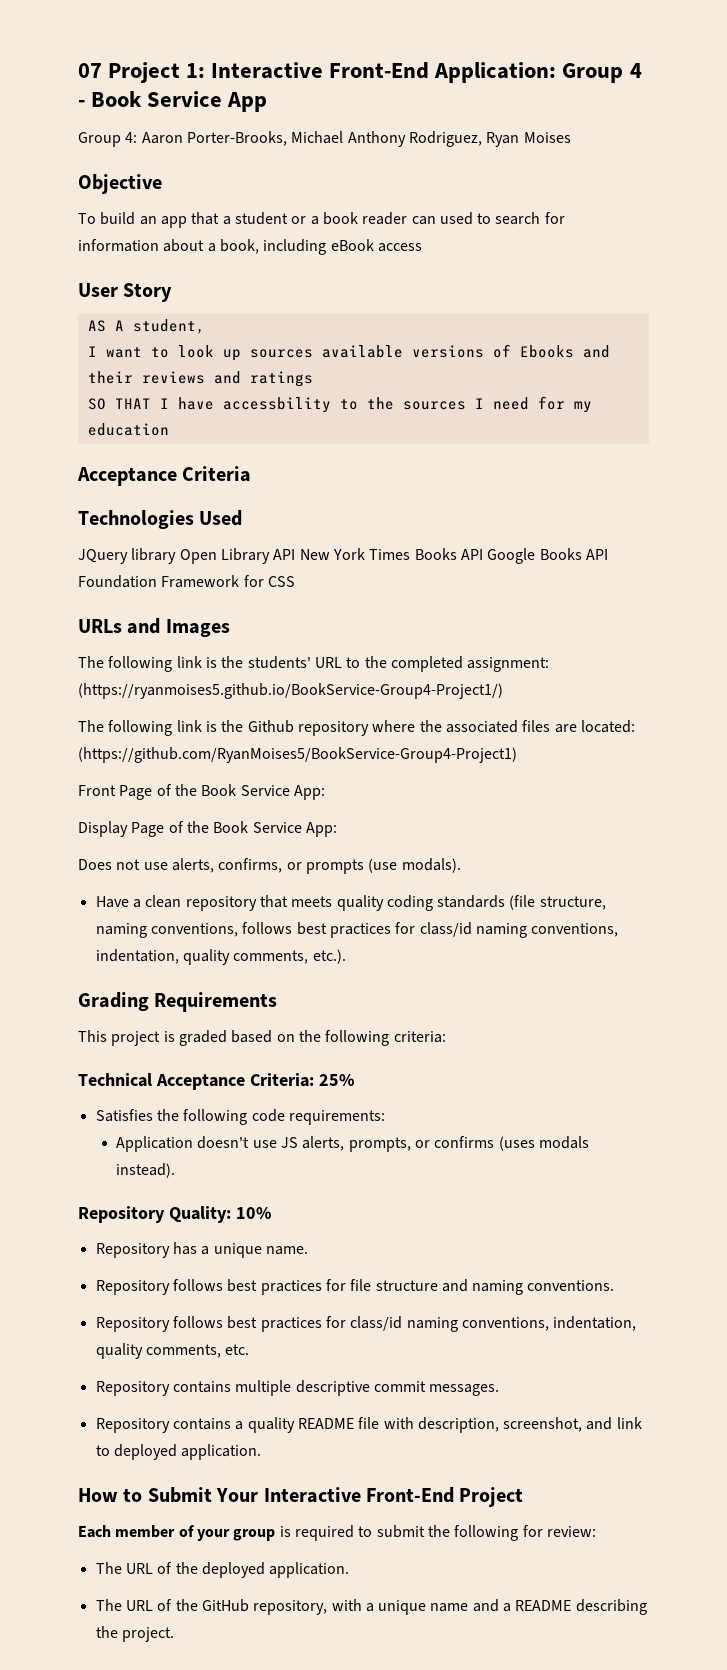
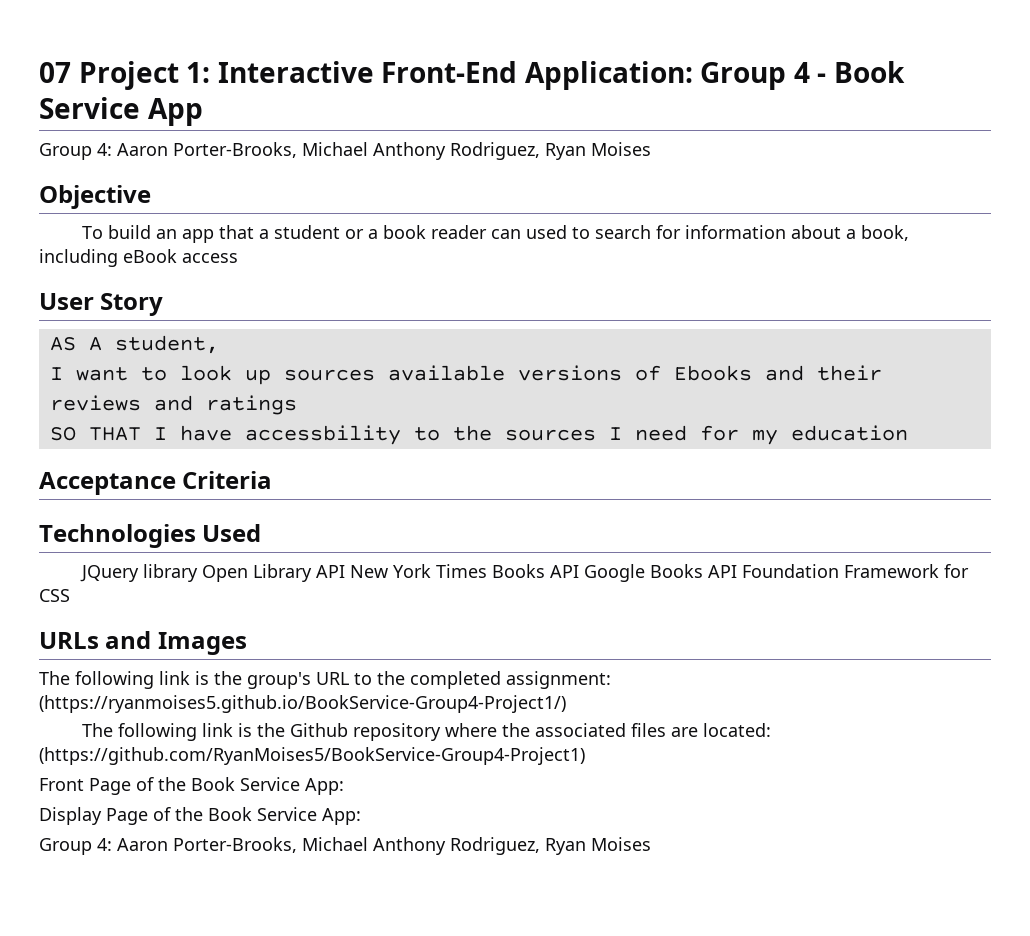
[247,656,311,669] students' -> [247,672,311,689] group's
[78,858,461,874] [95,895,606,911] [95,922,619,938] [95,949,346,965] [78,992,278,1012] [78,1030,446,1046] [78,1073,354,1090] [95,1109,385,1125] [116,1136,589,1152] [116,1163,176,1178] [78,1206,271,1223] [95,1242,308,1258] [95,1279,615,1295] [95,1316,637,1332] [95,1343,250,1359] [95,1380,500,1396] [95,1417,642,1433] [95,1444,262,1460] [78,1487,524,1507] [78,1525,596,1541] [95,1562,350,1578] [95,1599,647,1615] [95,1626,174,1642] Does not use alerts, confirms, or prompts (use modals). // Have a clean repository that meets quality coding standards (file structure, naming conventions, follows best practices for class/id naming conventions, indentation, quality comments, etc.). // Grading Requirements // This project is graded based on the following criteria: // Technical Acceptance Criteria: 25% // Satisfies the following code requirements: // Application doesn't use JS alerts, prompts, or confirms (uses modals instead). // Repository Quality: 10% // Repository has a unique name. // Repository follows best practices for file structure and naming conventions. // Repository follows best practices for class/id naming conventions, indentation, quality comments, etc. // Repository contains multiple descriptive commit messages. // Repository contains a quality README file with description, screenshot, and link to deployed application. // How to Submit Your Interactive Front-End Project // Each member of your group is required to submit the following for review: // The URL of the deployed application. // The URL of the GitHub repository, with a unique name and a README describing the project. -> [39,837,651,855] Group 4: Aaron Porter-Brooks, Michael Anthony Rodriguez, Ryan Moises

